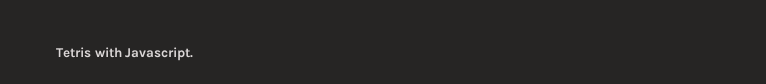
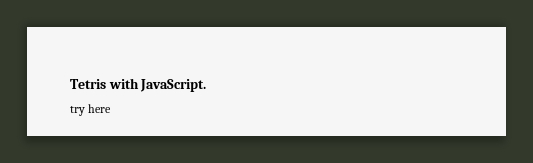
[125,47,194,61] Javascript. -> [140,79,207,92] [70,104,112,116] JavaScript. // try here

